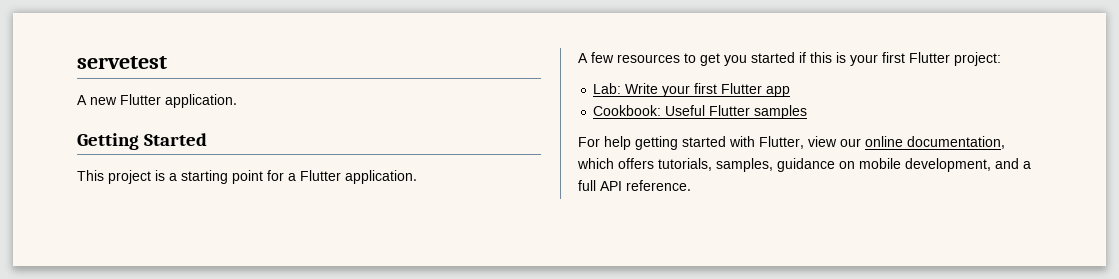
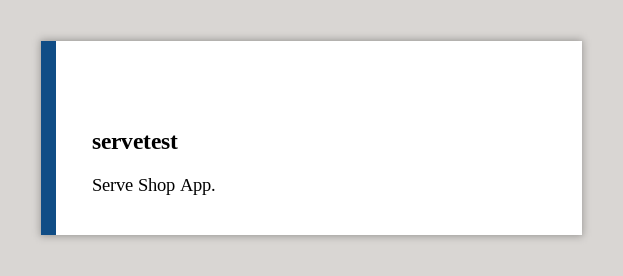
[77,94,237,108] [77,133,208,150] [77,170,417,184] [578,52,1001,66] [593,83,791,97] [593,105,808,119] [578,136,1005,150] [577,158,1031,172] [578,180,691,191] A new Flutter application. // Getting Started // This project is a starting point for a Flutter application. // A few resources to get you started if this is your first Flutter project: // Lab: Write your first Flutter app // Cookbook: Useful Flutter samples // For help getting started with Flutter, view our online documentation, which offers tutorials, samples, guidance on mobile development, and a full API reference. -> [92,178,216,195] Serve Shop App.

